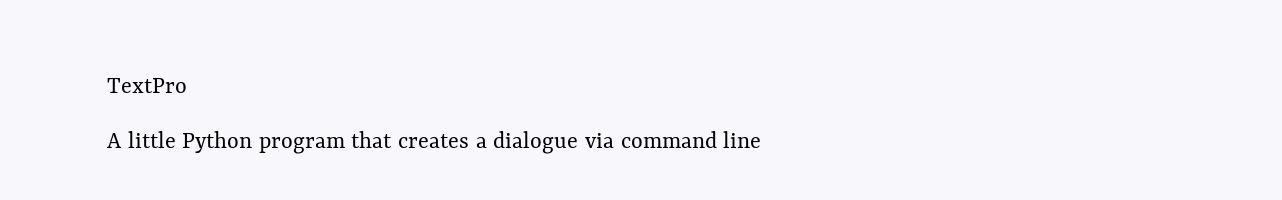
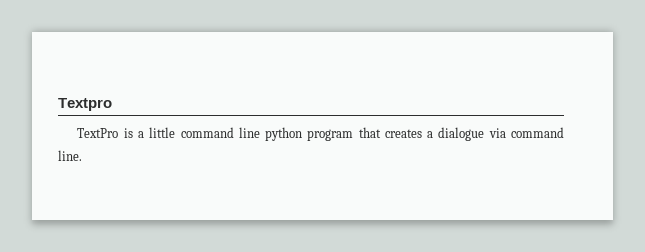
(107, 85) none -> [58,98,112,111] Textpro //
[107,131,253,153] // A little Python -> [123,127,303,141] is a little command line python
[723,131,762,148] line -> [58,150,82,161] line.

